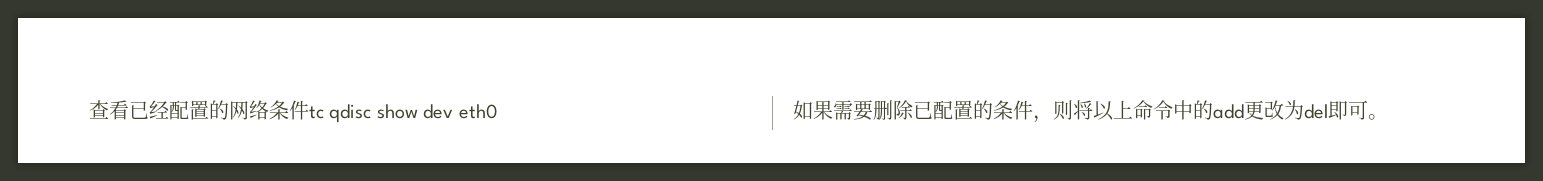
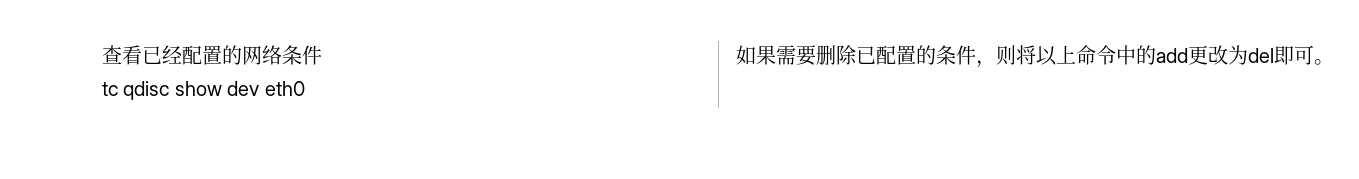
(309, 110) none -> (322, 55) //

